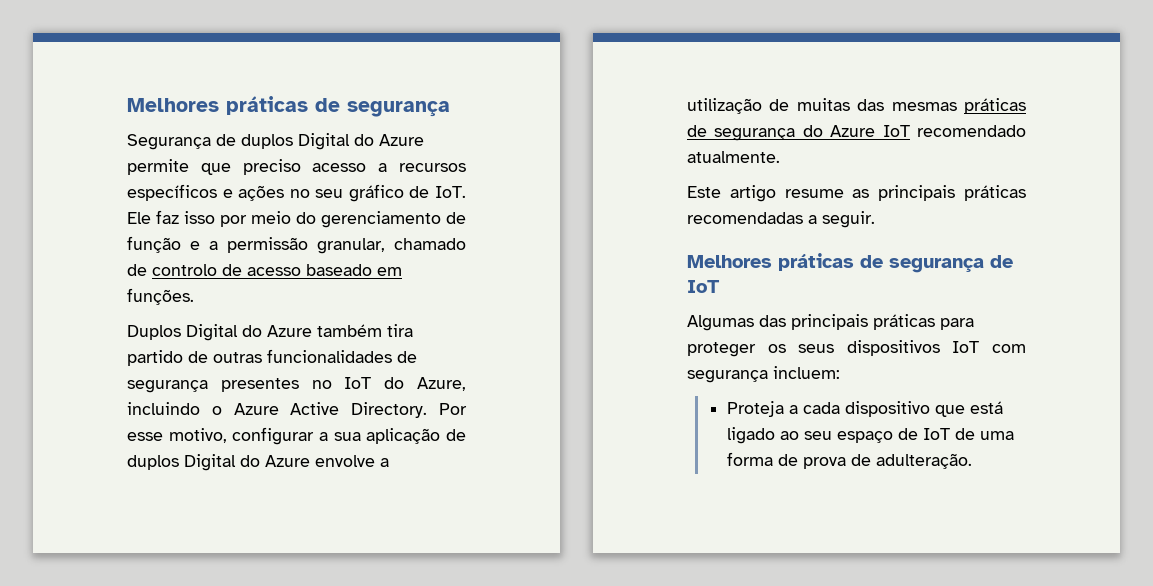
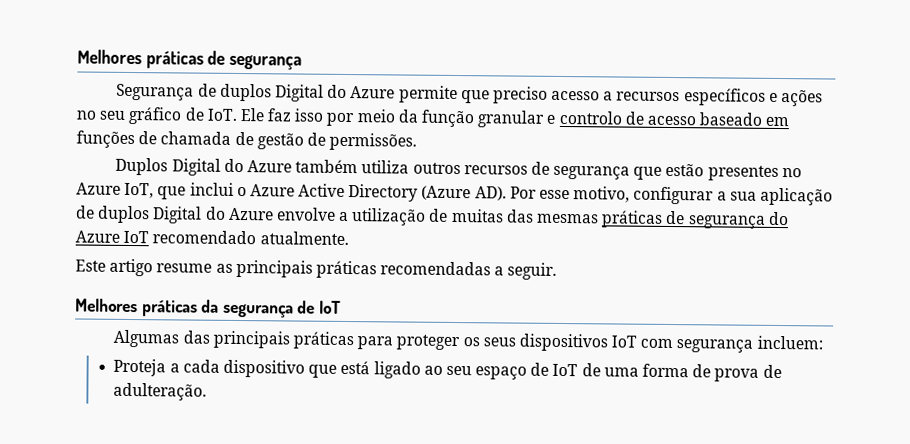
[296,211,466,228] [127,236,466,254] [127,264,147,276] do gerenciamento de função e a permissão granular, chamado de -> [397,109,556,128] da função granular e
[127,288,194,305] funções. -> [76,130,418,151] funções de chamada de gestão de permissões.
[387,324,413,337] [127,349,417,366] [127,377,467,393] [127,402,428,418] tira partido de outras funcionalidades de segurança presentes no IoT do Azure, incluindo o Azure Active Directory. -> [361,160,802,181] [76,182,507,202] utiliza outros recursos de segurança que estão presentes no Azure IoT, que inclui o Azure Active Directory (Azure AD).
[860,255,883,268] de -> [201,299,220,313] da

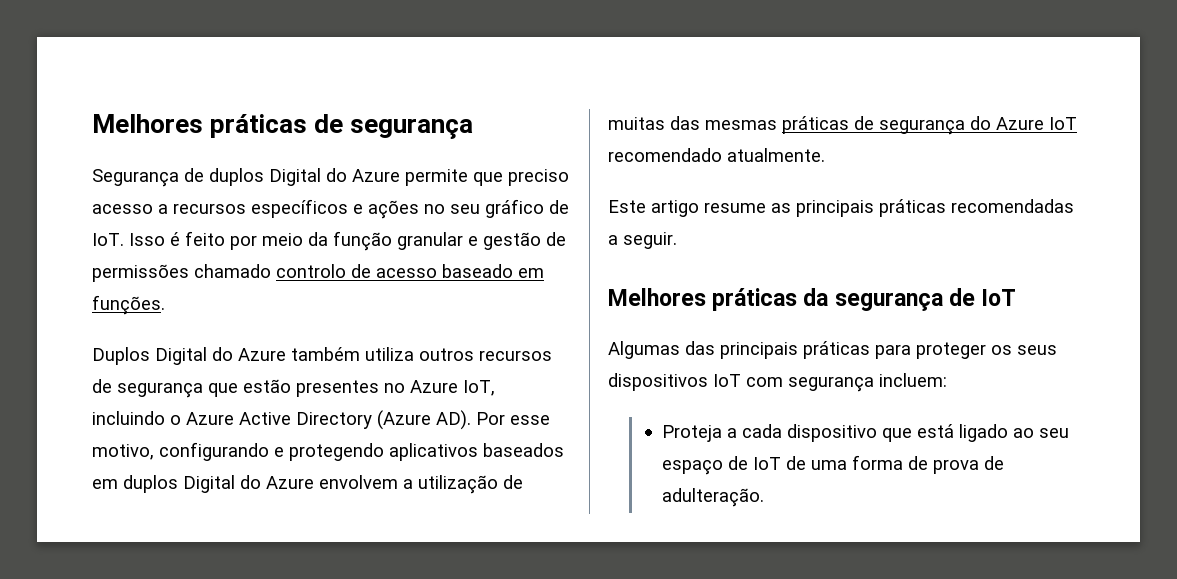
[239,108,325,122] Ele faz isso -> [129,231,225,246] Isso é feito
(556, 119) none -> [483,232,566,250] [92,264,271,282] gestão de permissões chamado
[76,130,418,151] funções de chamada de gestão de permissões. -> [92,295,165,315] funções.
[157,182,234,200] que inclui -> [92,411,165,425] incluindo
[633,186,833,206] [76,205,336,224] configurar a sua aplicação de duplos Digital do Azure envolve -> [159,442,564,461] [92,475,398,493] configurando e protegendo aplicativos baseados em duplos Digital do Azure envolvem

